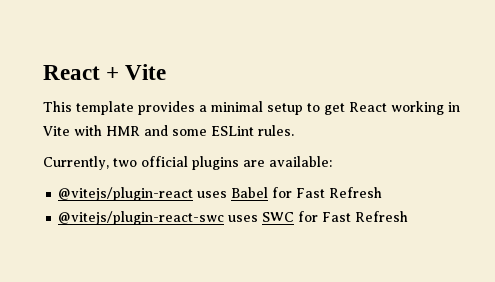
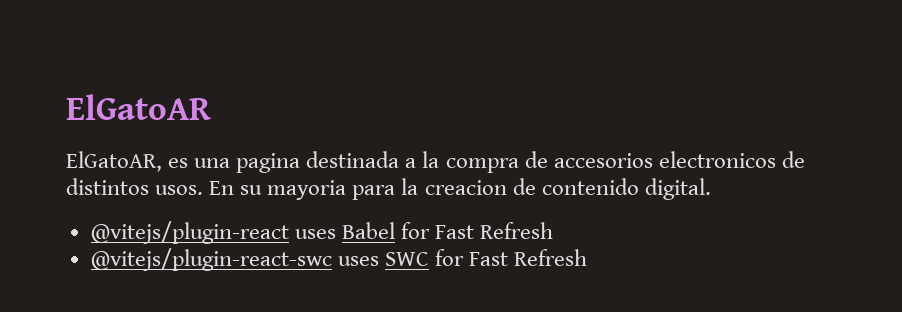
[43,64,167,80] [43,101,460,115] [43,125,294,136] [43,156,332,170] React + Vite // This template provides a minimal setup to get React working in Vite with HMR and some ESLint rules. // Currently, two official plugins are available: -> [66,94,211,120] [66,151,805,173] [66,178,711,200] ElGatoAR // ElGatoAR, es una pagina destinada a la compra de accesorios electronicos de distintos usos. En su mayoria para la creacion de contenido digital.

